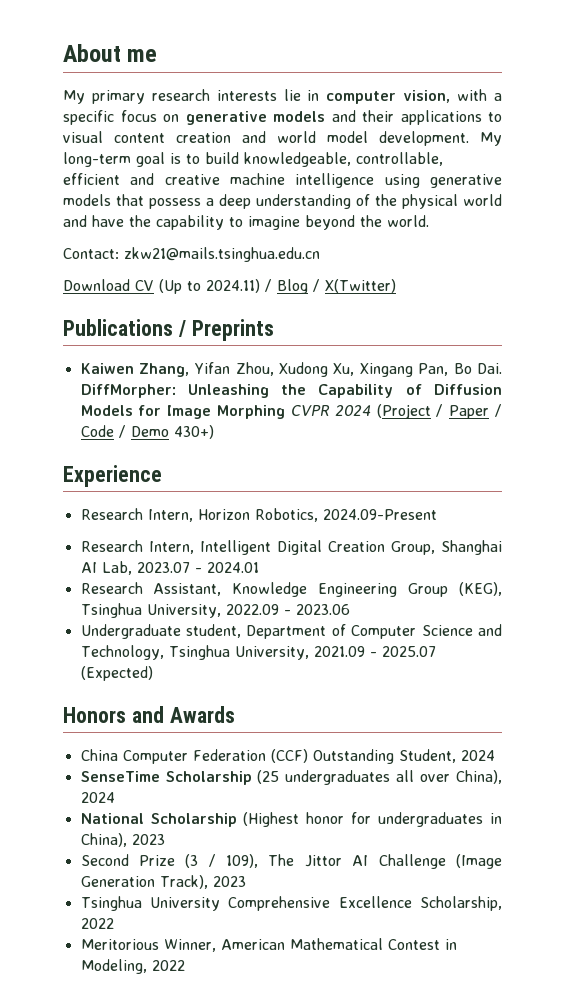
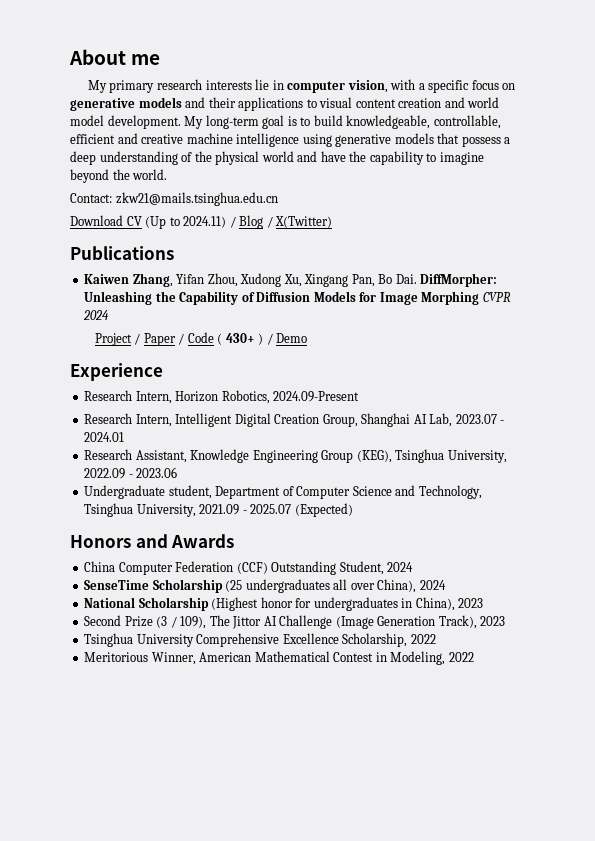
[177,319,274,341] / Preprints -> (174, 253) none
[376,404,431,419] (Project -> [94,333,132,346] // Project
(114, 431) none -> [217,333,264,345] ( 430+ )
[173,425,214,439] 430+) -> (308, 338) none

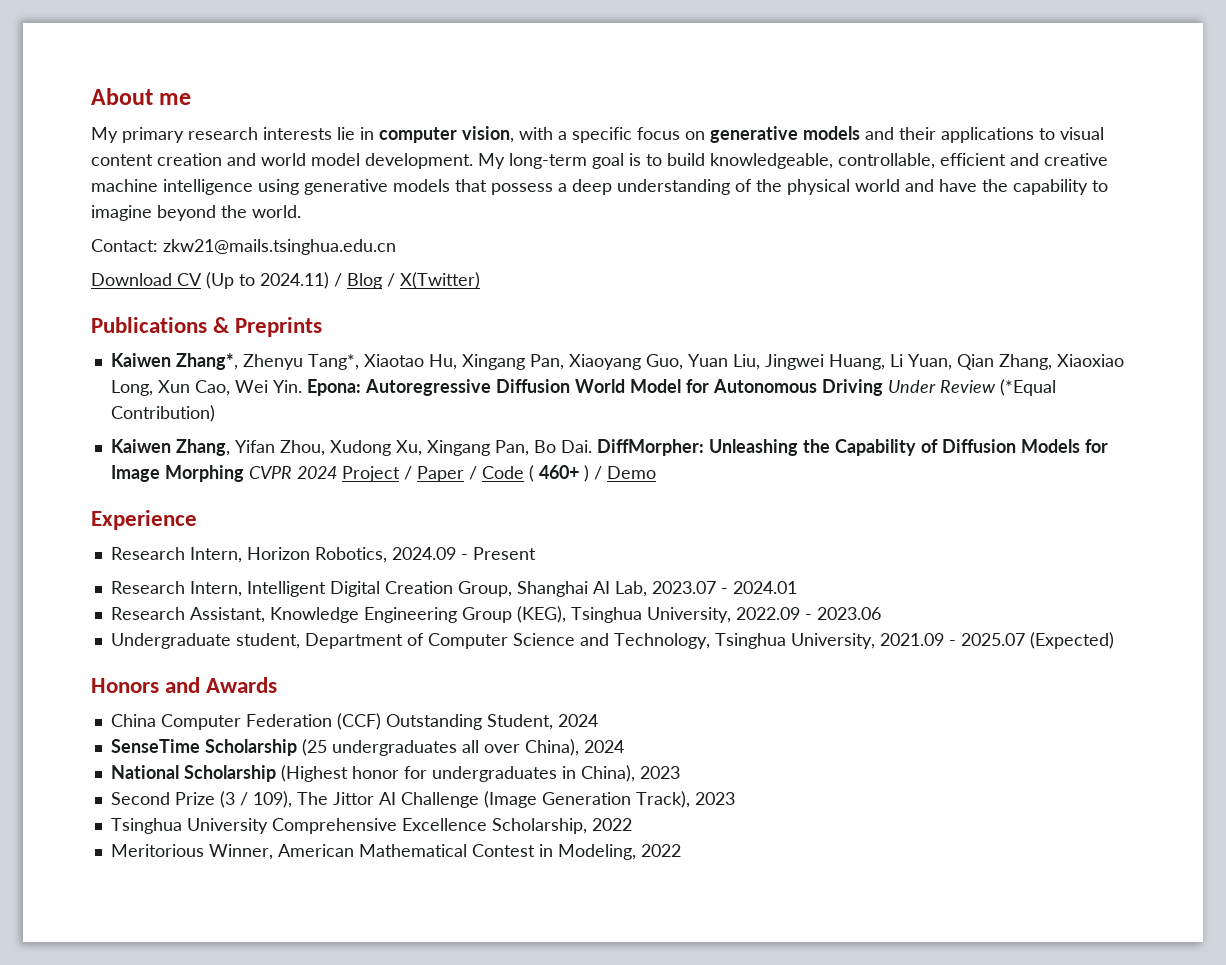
(174, 253) none -> [213,317,323,337] [110,353,1124,370] [110,379,1056,396] [110,405,215,422] & Preprints // Kaiwen Zhang*, Zhenyu Tang*, Xiaotao Hu, Xingang Pan, Xiaoyang Guo, Yuan Liu, Jingwei Huang, Li Yuan, Qian Zhang, Xiaoxiao Long, Xun Cao, Wei Yin. Epona: Autoregressive Diffusion World Model for Autonomous Driving Under Review (*Equal Contribution)
(110, 315) // -> (337, 472) none
[225,333,255,343] 430+ -> [538,465,579,479] 460+
[273,391,360,402] 2024.09-Present -> [391,547,536,560] 2024.09 - Present

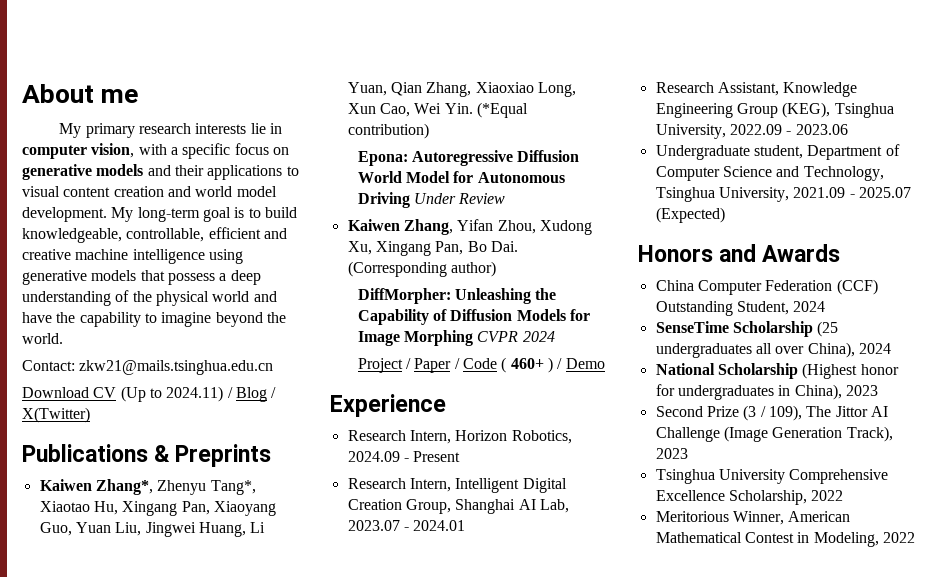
(302, 386) none -> [476,102,528,118] [347,123,429,139] (*Equal contribution) //
[999,379,1056,396] [110,405,215,422] (*Equal Contribution) -> (506, 198) none
(592, 446) none -> [347,261,496,277] (Corresponding author) //
(337, 472) none -> (555, 336) //

